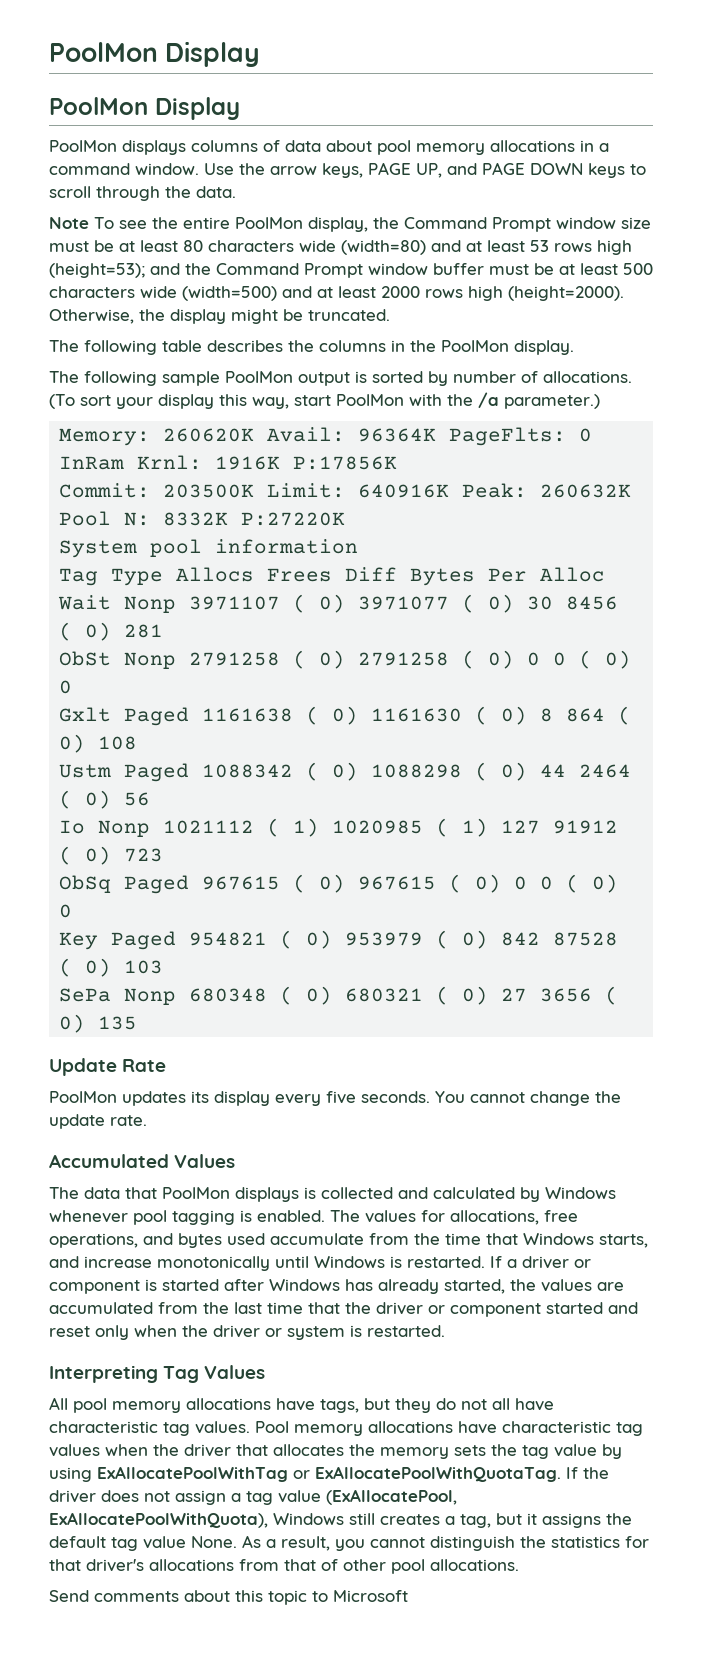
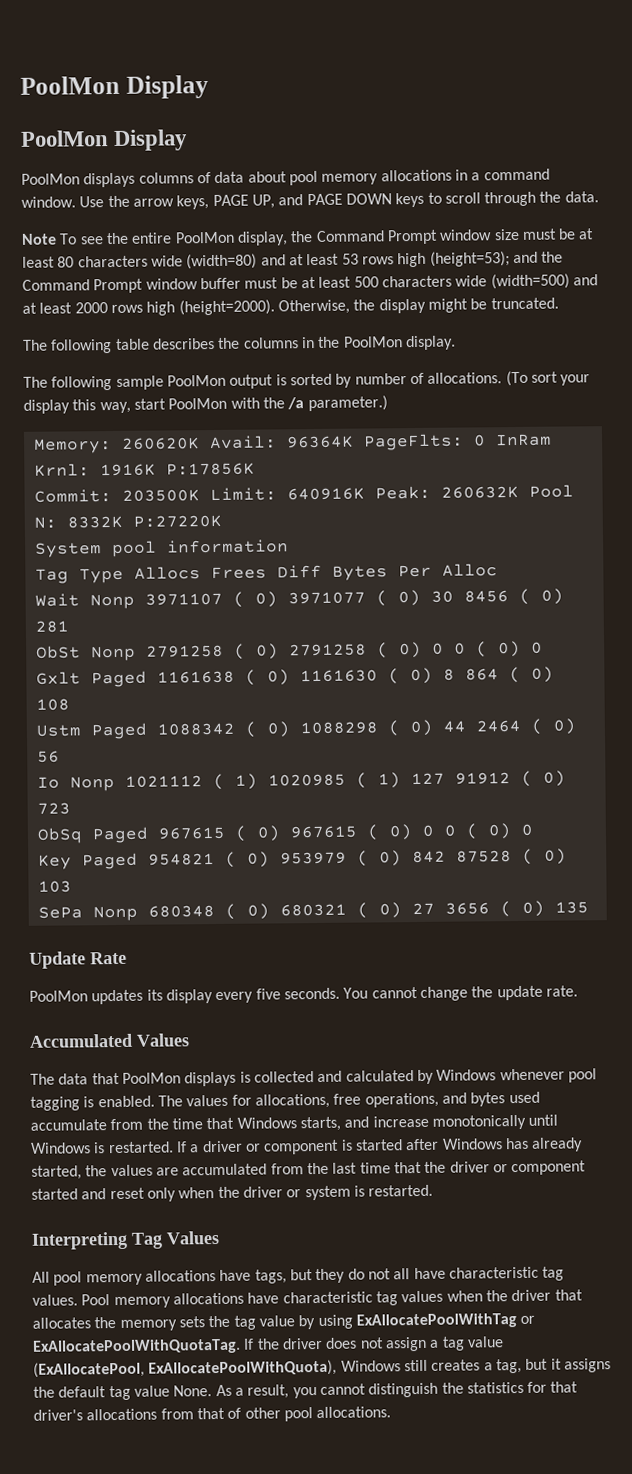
[49,1590,408,1605] // Send comments about this topic to Microsoft -> (392, 1412) none

